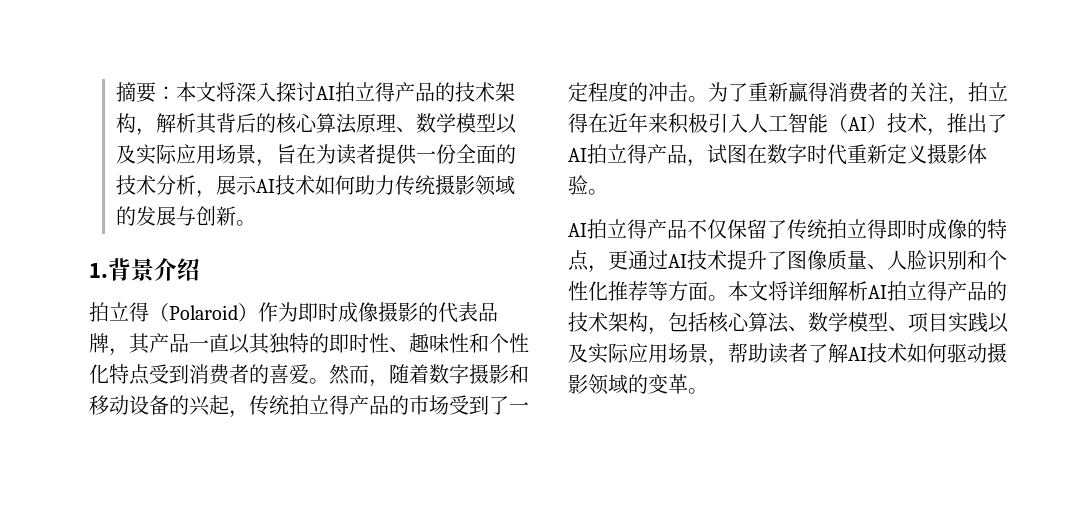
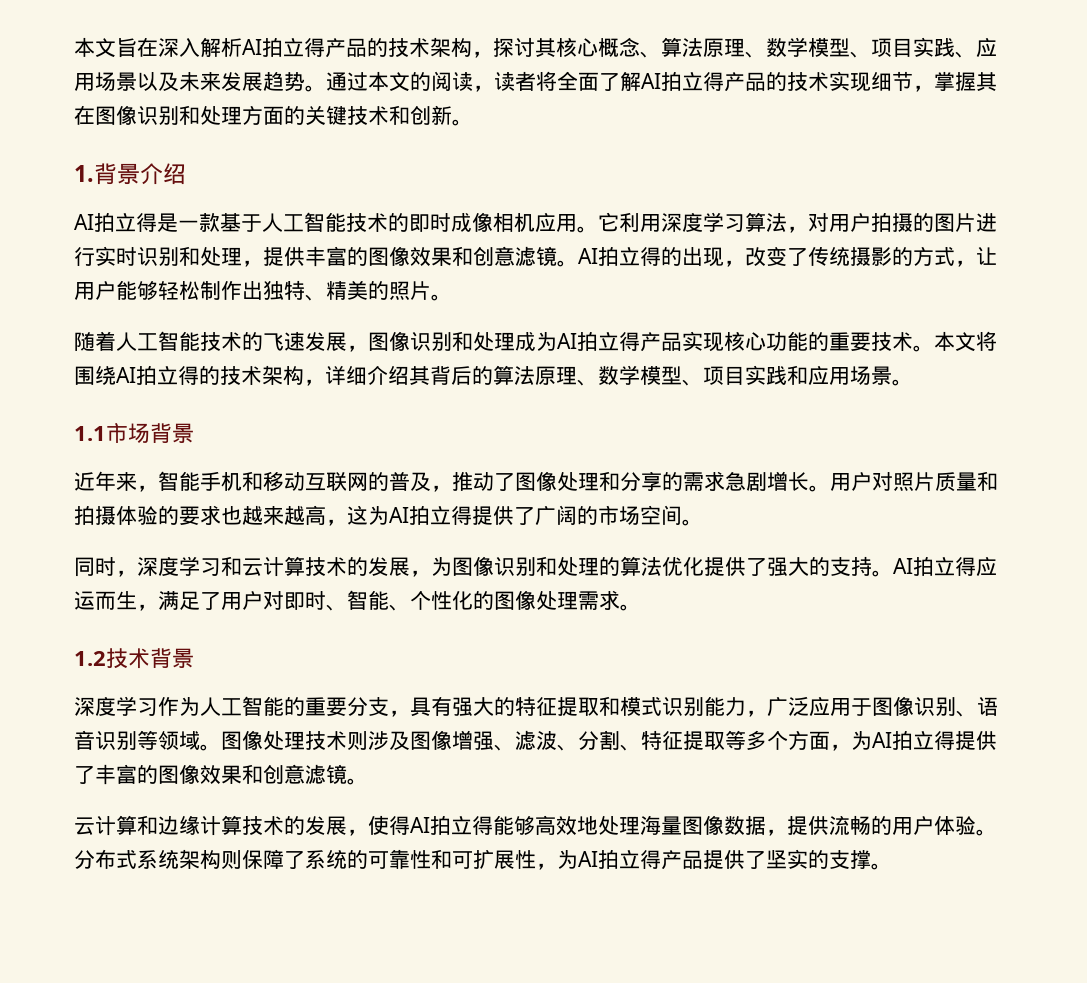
[116,82,516,103] [116,113,518,136] [116,144,517,167] [116,175,516,198] [116,206,257,226] [89,258,200,282] [89,302,498,323] [89,333,529,356] [89,364,529,387] [89,395,529,418] [568,81,1008,105] [568,113,1007,136] [568,144,987,167] [568,175,608,195] [568,219,1007,240] [568,250,1007,273] [568,281,828,301] 摘要：本文将深入探讨AI拍立得产品的技术架构，解析其背后的核心算法原理、数学模型以及实际应用场景，旨在为读者提供一份全面的技术分析，展示AI技术如何助力传统摄影领域的发展与创新。 // 1.背景介绍 // 拍立得（Polaroid）作为即时成像摄影的代表品牌，其产品一直以其独特的即时性、趣味性和个性化特点受到消费者的喜爱。然而，随着数字摄影和移动设备的兴起，传统拍立得产品的市场受到了一定程度的冲击。为了重新赢得消费者的关注，拍立得在近年来积极引入人工智能（AI）技术，推出了AI拍立得产品，试图在数字时代重新定义摄影体验。 // AI拍立得产品不仅保留了传统拍立得即时成像的特点，更通过AI技术提升了图像质量、人脸识别和个性化推荐等方面。本文将详细 -> [74,37,200,58] 本文旨在深入
[668,312,1009,333] [568,343,1007,366] [568,374,688,395] 包括核心算法、数学模型、项目实践以及实际应用场景，帮助读者了解AI技术如何驱动摄影领域的变革 -> [493,37,997,58] [74,71,997,92] [74,105,473,126] [74,163,186,185] [74,212,997,233] [74,246,997,267] [74,280,452,301] [74,331,997,352] [74,365,913,386] [74,423,194,443] [74,471,998,492] [74,505,703,526] [74,556,997,577] [74,590,641,611] [74,648,194,669] [74,696,998,717] [74,730,997,751] [74,764,368,785] [74,815,997,836] [74,849,871,870] 探讨其核心概念、算法原理、数学模型、项目实践、应用场景以及未来发展趋势。通过本文的阅读，读者将全面了解AI拍立得产品的技术实现细节，掌握其在图像识别和处理方面的关键技术和创新。 // 1.背景介绍 // AI拍立得是一款基于人工智能技术的即时成像相机应用。它利用深度学习算法，对用户拍摄的图片进行实时识别和处理，提供丰富的图像效果和创意滤镜。AI拍立得的出现，改变了传统摄影的方式，让用户能够轻松制作出独特、精美的照片。 // 随着人工智能技术的飞速发展，图像识别和处理成为AI拍立得产品实现核心功能的重要技术。本文将围绕AI拍立得的技术架构，详细介绍其背后的算法原理、数学模型、项目实践和应用场景。 // 1.1市场背景 // 近年来，智能手机和移动互联网的普及，推动了图像处理和分享的需求急剧增长。用户对照片质量和拍摄体验的要求也越来越高，这为AI拍立得提供了广阔的市场空间。 // 同时，深度学习和云计算技术的发展，为图像识别和处理的算法优化提供了强大的支持。AI拍立得应运而生，满足了用户对即时、智能、个性化的图像处理需求。 // 1.2技术背景 // 深度学习作为人工智能的重要分支，具有强大的特征提取和模式识别能力，广泛应用于图像识别、语音识别等领域。图像处理技术则涉及图像增强、滤波、分割、特征提取等多个方面，为AI拍立得提供了丰富的图像效果和创意滤镜。 // 云计算和边缘计算技术的发展，使得AI拍立得能够高效地处理海量图像数据，提供流畅的用户体验。分布式系统架构则保障了系统的可靠性和可扩展性，为AI拍立得产品提供了坚实的支撑

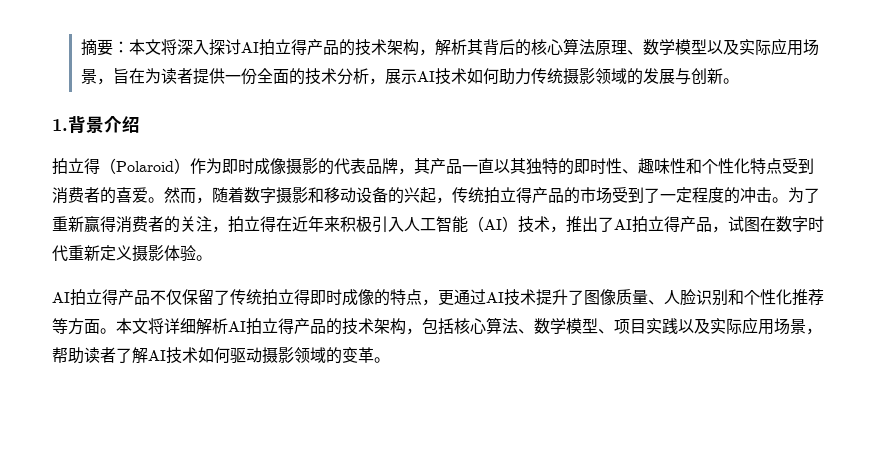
[74,37,200,58] 本文旨在深入 -> [80,38,819,56] [80,68,739,85] [52,116,140,134] [52,158,814,175] [52,187,820,204] [52,216,824,233] [52,245,212,262] [52,289,824,306] [52,318,196,335] 摘要：本文将深入探讨AI拍立得产品的技术架构，解析其背后的核心算法原理、数学模型以及实际应用场景，旨在为读者提供一份全面的技术分析，展示AI技术如何助力传统摄影领域的发展与创新。 // 1.背景介绍 // 拍立得（Polaroid）作为即时成像摄影的代表品牌，其产品一直以其独特的即时性、趣味性和个性化特点受到消费者的喜爱。然而，随着数字摄影和移动设备的兴起，传统拍立得产品的市场受到了一定程度的冲击。为了重新赢得消费者的关注，拍立得在近年来积极引入人工智能（AI）技术，推出了AI拍立得产品，试图在数字时代重新定义摄影体验。 // AI拍立得产品不仅保留了传统拍立得即时成像的特点，更通过AI技术提升了图像质量、人脸识别和个性化推荐等方面。本文将详细
[493,37,997,58] [74,71,997,92] [74,105,473,126] [74,163,186,185] [74,212,997,233] [74,246,997,267] [74,280,452,301] [74,331,997,352] [74,365,913,386] [74,423,194,443] [74,471,998,492] [74,505,703,526] [74,556,997,577] [74,590,641,611] [74,648,194,669] [74,696,998,717] [74,730,997,751] [74,764,368,785] [74,815,997,836] [74,849,871,870] 探讨其核心概念、算法原理、数学模型、项目实践、应用场景以及未来发展趋势。通过本文的阅读，读者将全面了解AI拍立得产品的技术实现细节，掌握其在图像识别和处理方面的关键技术和创新。 // 1.背景介绍 // AI拍立得是一款基于人工智能技术的即时成像相机应用。它利用深度学习算法，对用户拍摄的图片进行实时识别和处理，提供丰富的图像效果和创意滤镜。AI拍立得的出现，改变了传统摄影的方式，让用户能够轻松制作出独特、精美的照片。 // 随着人工智能技术的飞速发展，图像识别和处理成为AI拍立得产品实现核心功能的重要技术。本文将围绕AI拍立得的技术架构，详细介绍其背后的算法原理、数学模型、项目实践和应用场景。 // 1.1市场背景 // 近年来，智能手机和移动互联网的普及，推动了图像处理和分享的需求急剧增长。用户对照片质量和拍摄体验的要求也越来越高，这为AI拍立得提供了广阔的市场空间。 // 同时，深度学习和云计算技术的发展，为图像识别和处理的算法优化提供了强大的支持。AI拍立得应运而生，满足了用户对即时、智能、个性化的图像处理需求。 // 1.2技术背景 // 深度学习作为人工智能的重要分支，具有强大的特征提取和模式识别能力，广泛应用于图像识别、语音识别等领域。图像处理技术则涉及图像增强、滤波、分割、特征提取等多个方面，为AI拍立得提供了丰富的图像效果和创意滤镜。 // 云计算和边缘计算技术的发展，使得AI拍立得能够高效地处理海量图像数据，提供流畅的用户体验。分布式系统架构则保障了系统的可靠性和可扩展性，为AI拍立得产品提供了坚实的支撑 -> [422,317,822,335] [52,347,374,364] 包括核心算法、数学模型、项目实践以及实际应用场景，帮助读者了解AI技术如何驱动摄影领域的变革

